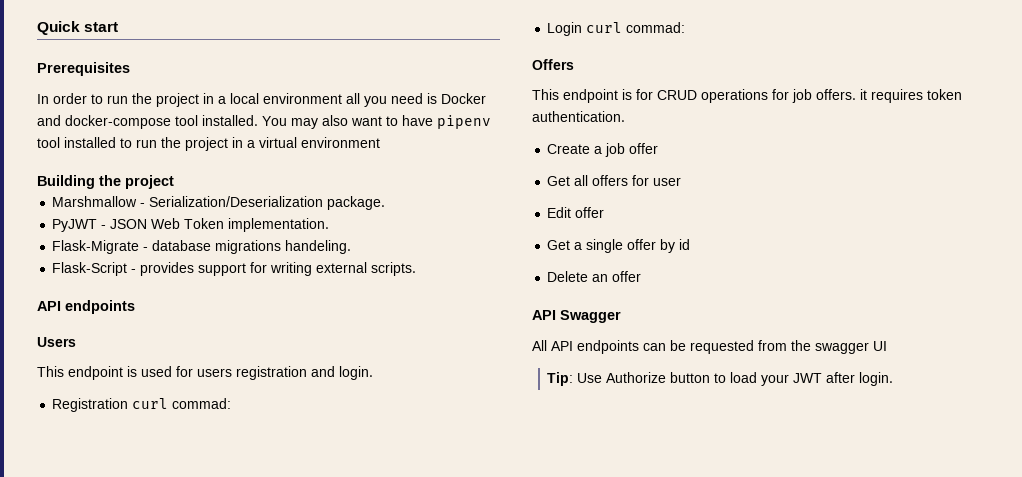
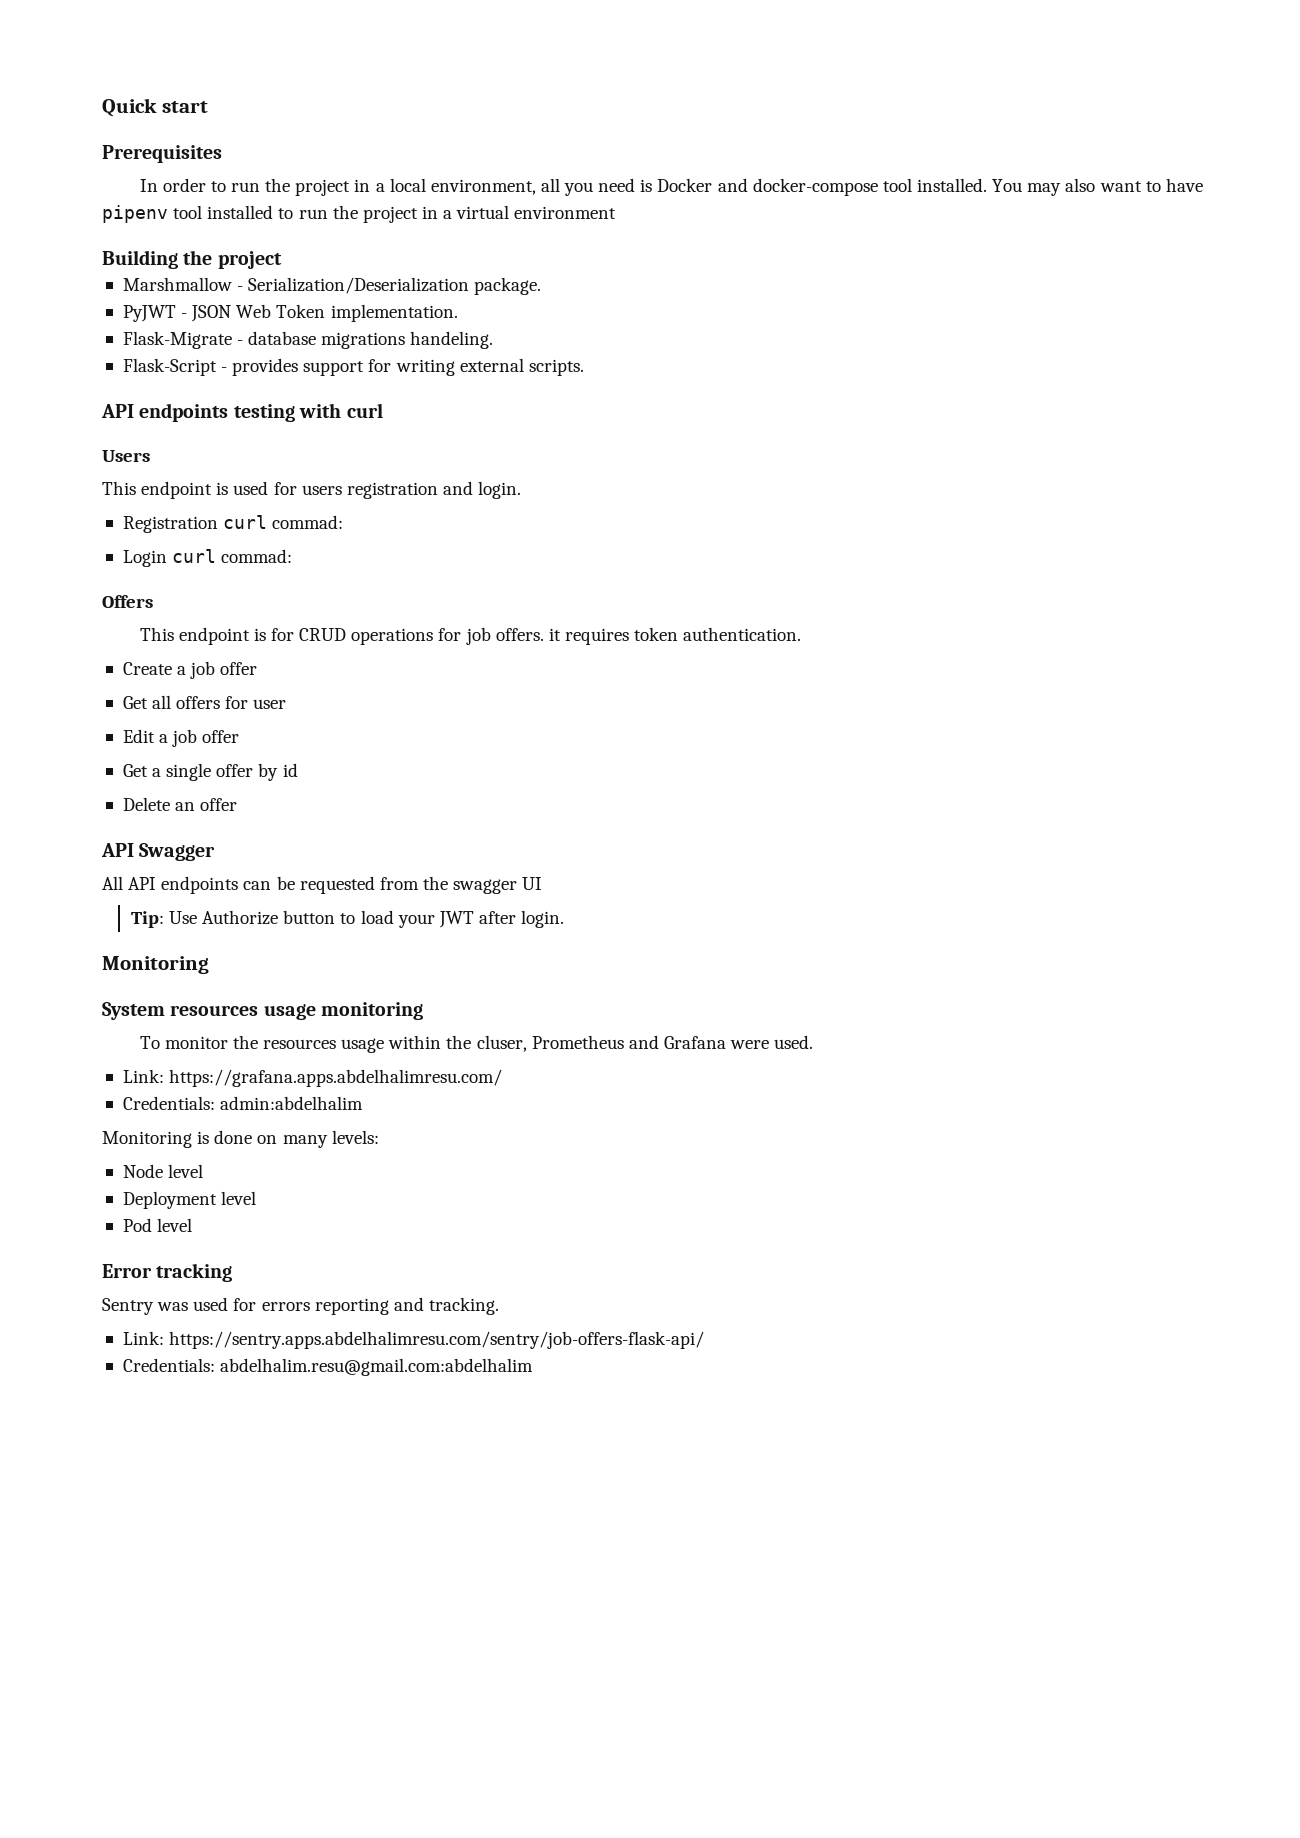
[263,93,342,104] environment -> [430,179,536,195] environment,
(135, 307) none -> [233,403,383,422] testing with curl
(572, 212) none -> [159,729,198,747] a job
(894, 379) none -> [102,956,209,974] [102,1002,424,1020] [139,1035,814,1053] [122,1069,503,1087] [122,1096,364,1110] [102,1130,379,1148] [122,1164,204,1178] [122,1191,257,1209] [122,1218,193,1232] [102,1263,233,1282] [102,1297,499,1315] [122,1331,705,1349] [122,1358,534,1376] // Monitoring // System resources usage monitoring // To monitor the resources usage within the cluser, Prometheus and Grafana were used. // Link: https://grafana.apps.abdelhalimresu.com/ // Credentials: admin:abdelhalim // Monitoring is done on many levels: // Node level // Deployment level // Pod level // Error tracking // Sentry was used for errors reporting and tracking. // Link: https://sentry.apps.abdelhalimresu.com/sentry/job-offers-flask-api/ // Credentials: abdelhalim.resu@gmail.com:abdelhalim

